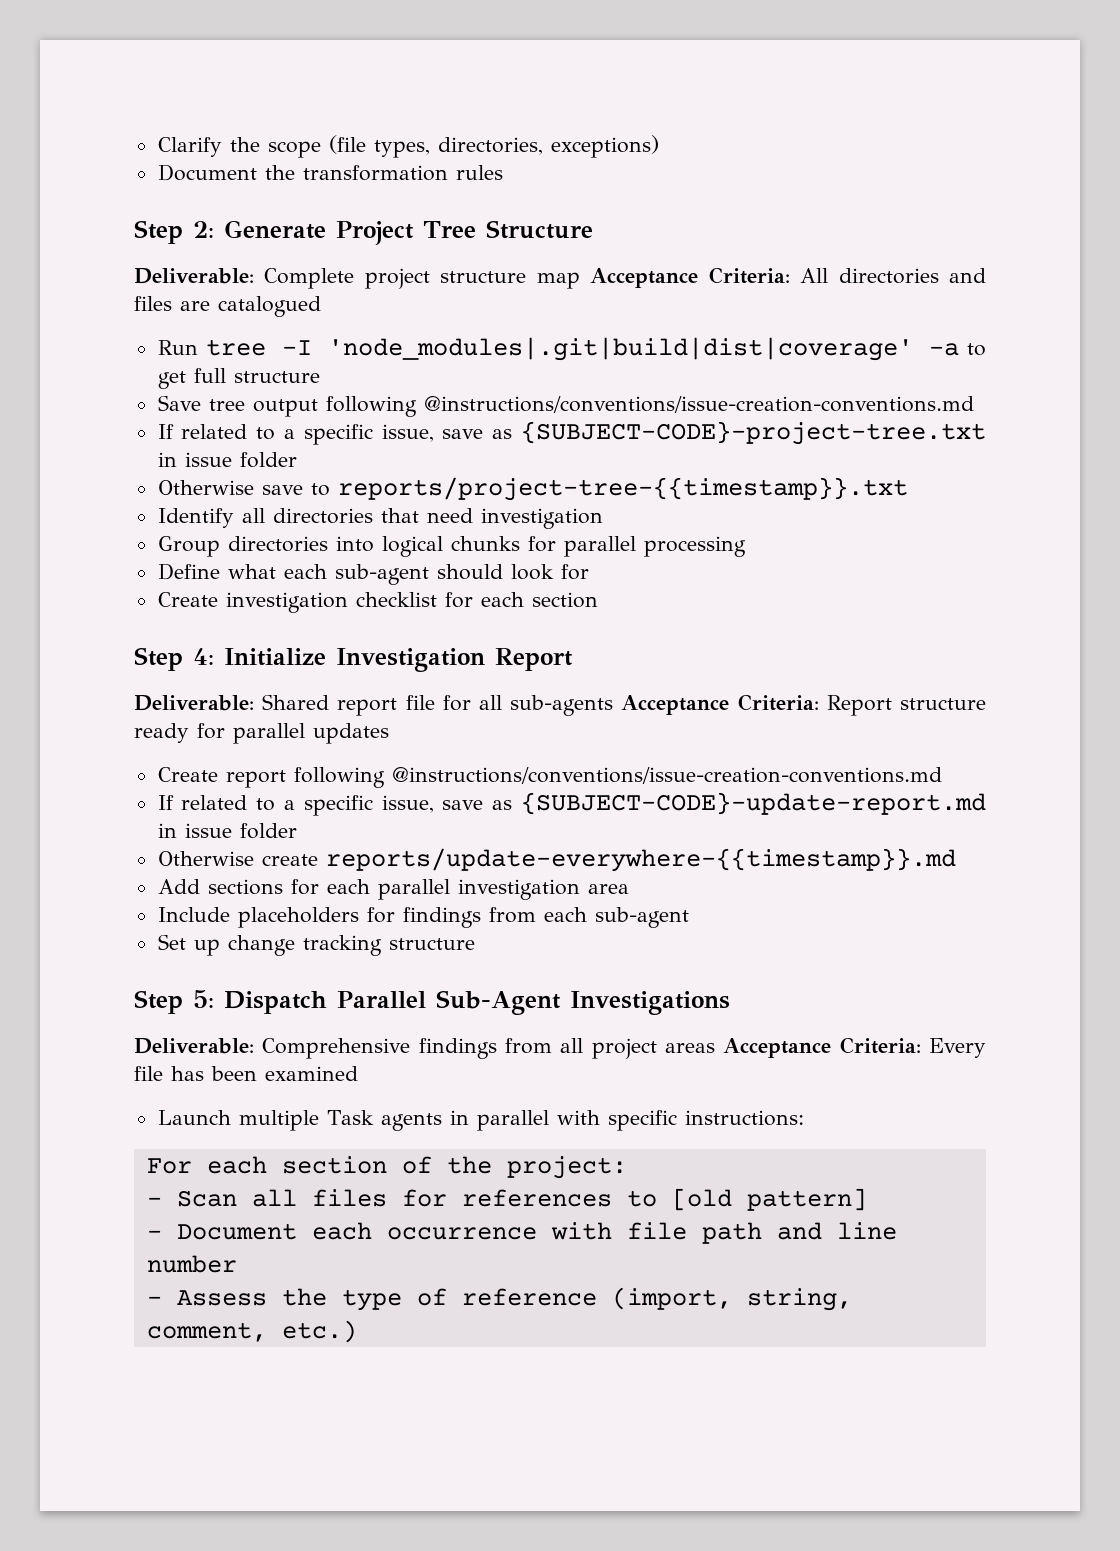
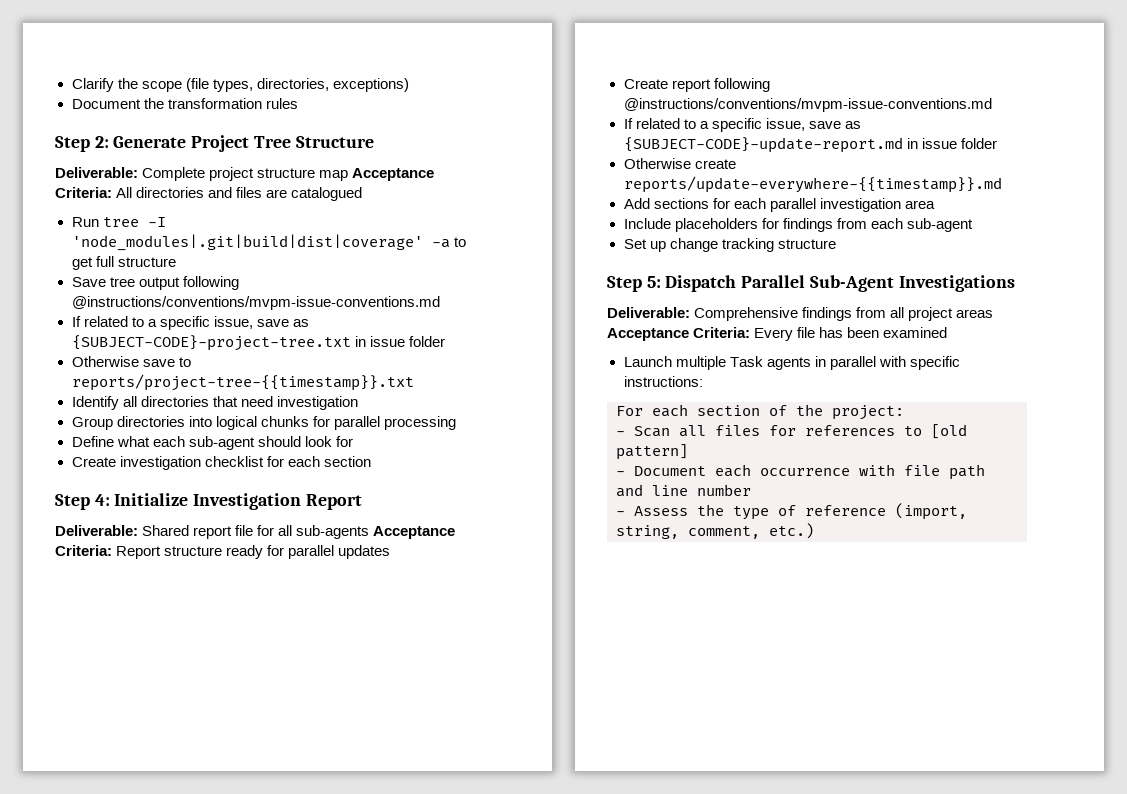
[423,396,974,413] @instructions/conventions/issue-creation-conventions.md -> [71,296,440,310] @instructions/conventions/mvpm-issue-conventions.md
[391,767,942,784] @instructions/conventions/issue-creation-conventions.md -> [623,98,992,112] @instructions/conventions/mvpm-issue-conventions.md

